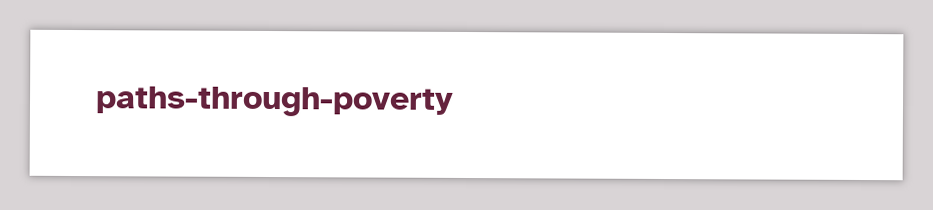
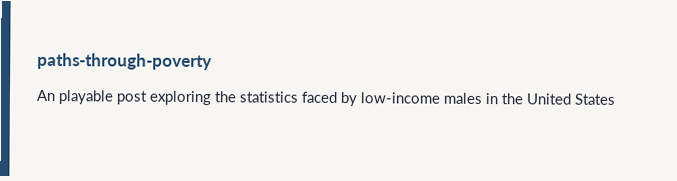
(454, 101) none -> [36,89,615,107] // An playable post exploring the statistics faced by low-income males in the United States

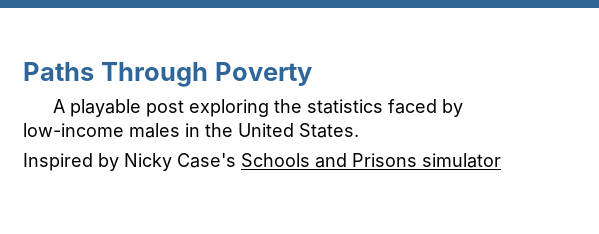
[37,52,212,71] [36,89,55,102] paths-through-poverty // An -> [23,62,312,87] [52,99,65,113] Paths Through Poverty // A
[574,93,615,105] States -> [299,123,359,138] [23,153,501,171] States. // Inspired by Nicky Case's Schools and Prisons simulator

